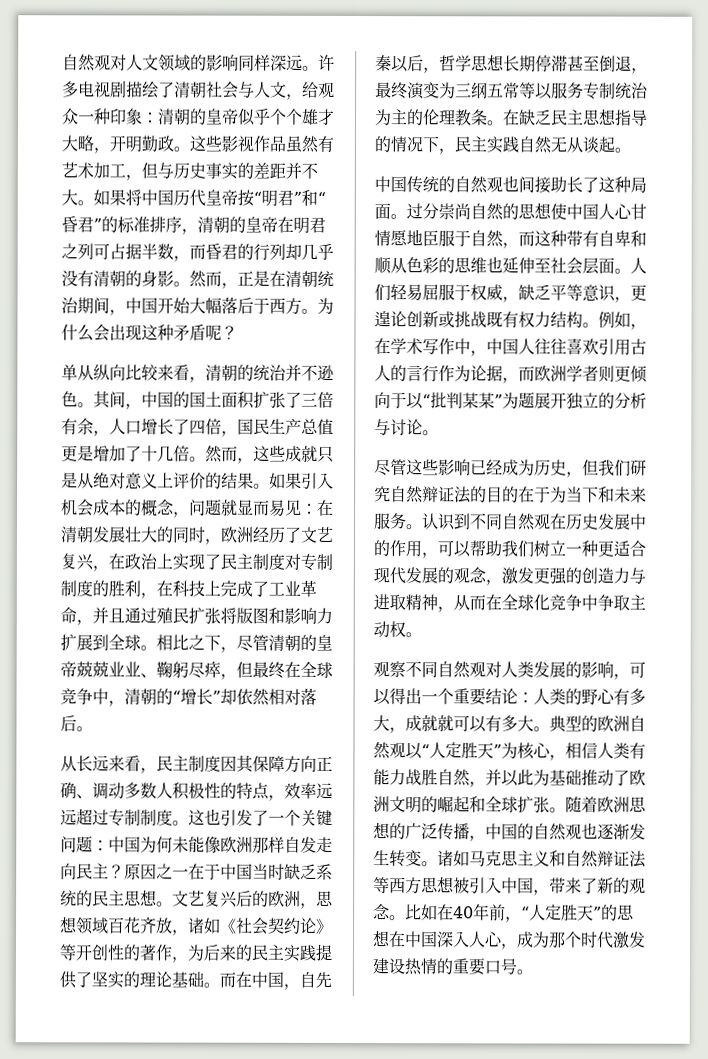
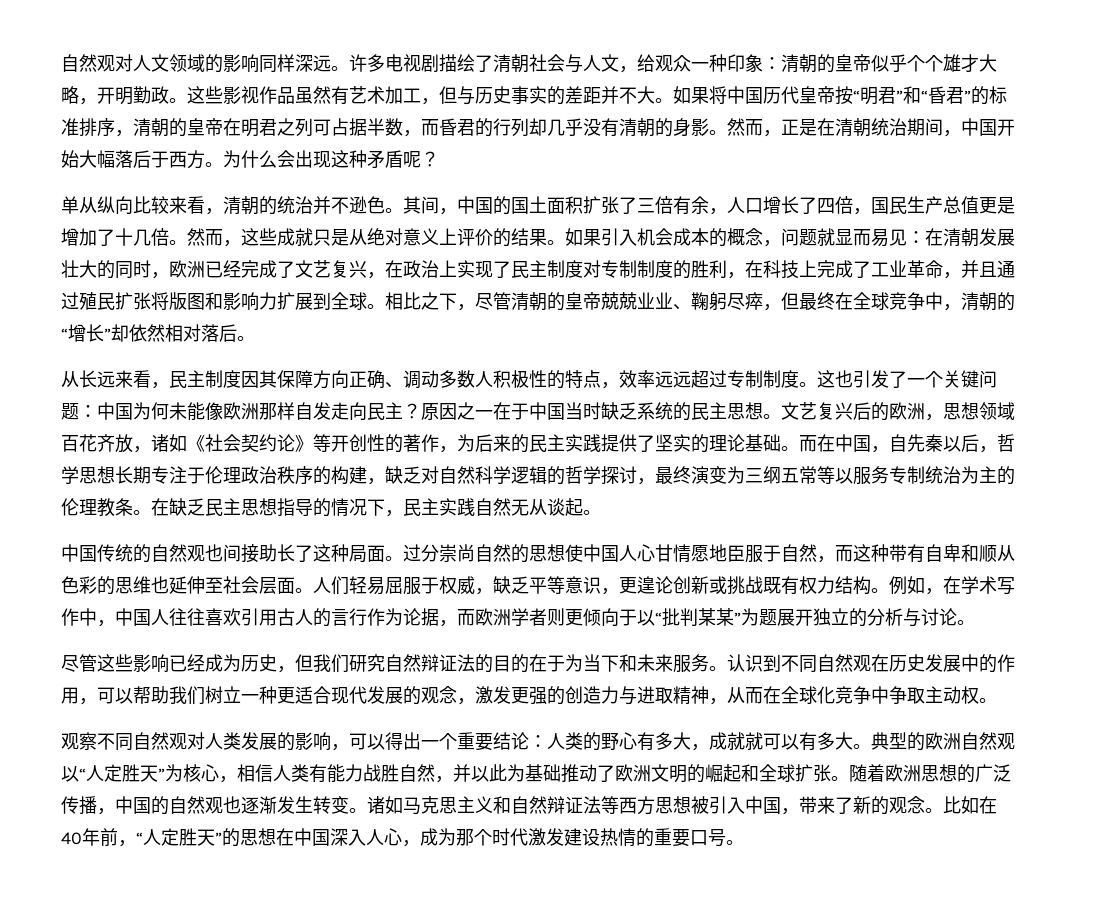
[252,526,286,543] 经历 -> [205,260,277,278] 已经完成
[535,54,632,73] 停滞甚至倒退 -> [151,466,637,485] 专注于伦理政治秩序的构建，缺乏对自然科学逻辑的哲学探讨

